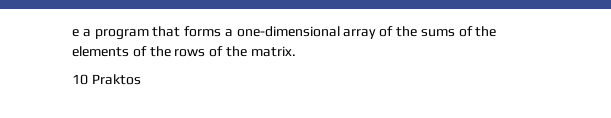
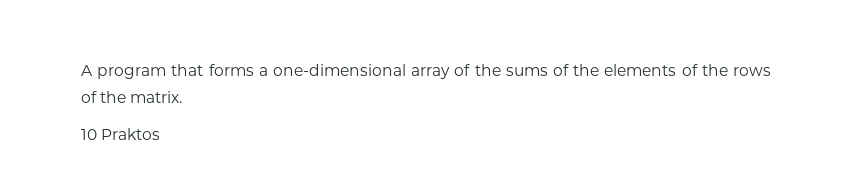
[72,29,91,37] e a -> [81,65,93,76] A

